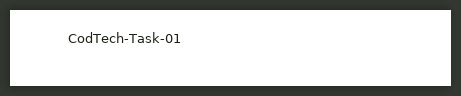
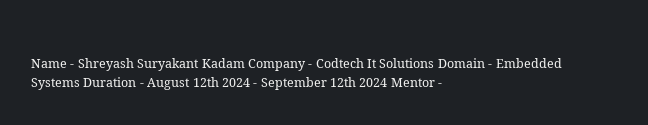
[68,32,181,43] CodTech-Task-01 -> [31,58,562,71] [31,77,443,90] Name - Shreyash Suryakant Kadam Company - Codtech It Solutions Domain - Embedded Systems Duration - August 12th 2024 - September 12th 2024 Mentor -

